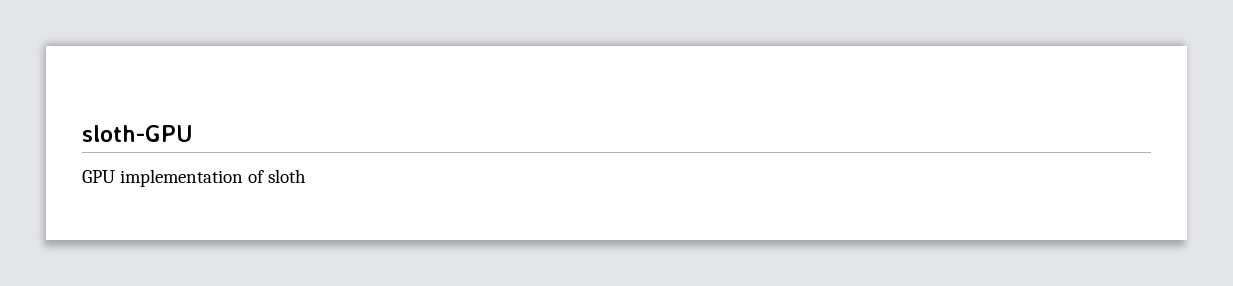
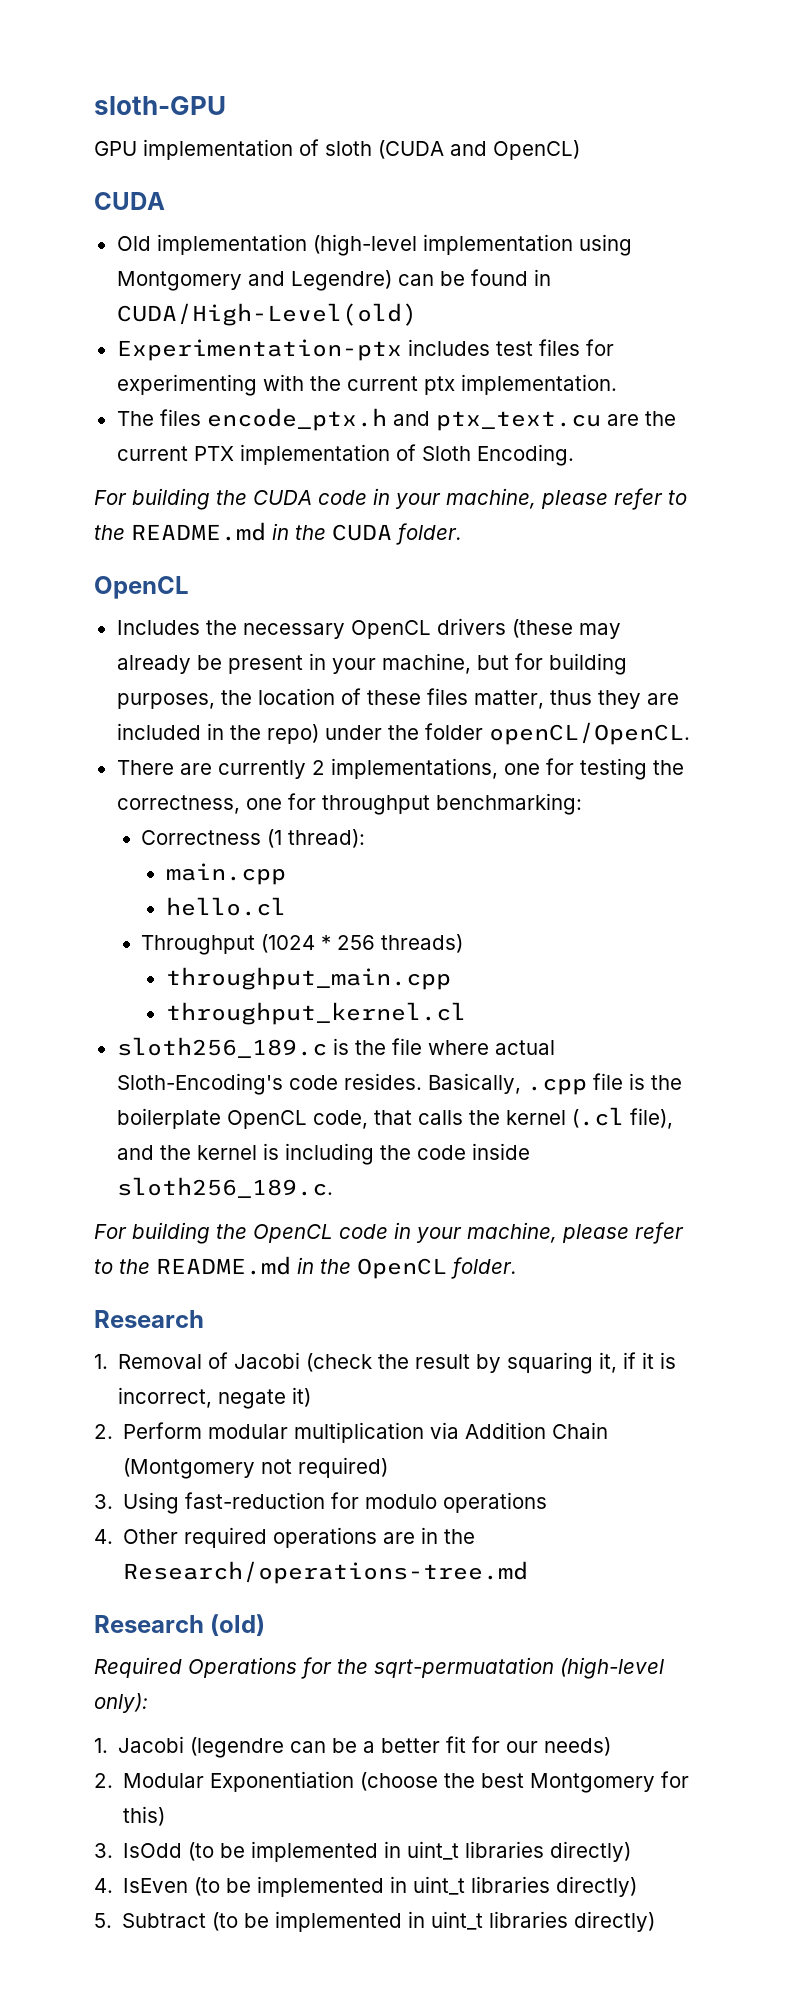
(307, 176) none -> [378,140,580,160] [94,192,165,210] [116,234,632,256] [116,269,551,291] [116,303,417,326] [116,339,614,361] [116,374,617,396] [116,408,676,431] [116,444,574,466] [94,488,687,510] [94,522,462,545] [94,576,189,599] [116,618,621,639] [116,653,627,675] [116,688,679,709] [116,722,690,745] [116,758,684,780] [116,793,582,815] [141,829,366,848] [165,863,286,885] [165,897,286,916] [141,934,464,955] [165,967,451,990] [165,1002,466,1025] [116,1037,555,1058] [116,1073,682,1095] [116,1107,673,1129] [116,1143,530,1165] [116,1177,333,1198] [94,1222,684,1244] [94,1256,517,1279] [94,1310,204,1328] [94,1352,677,1374] [118,1387,312,1409] [94,1422,609,1443] [123,1457,389,1479] [94,1492,548,1514] [94,1527,476,1548] [123,1561,529,1584] [94,1614,266,1636] [94,1657,664,1679] [94,1693,148,1713] [94,1736,612,1758] [94,1771,690,1793] [123,1806,166,1826] [94,1841,632,1862] [94,1876,638,1897] [94,1911,656,1932] (CUDA and OpenCL) // CUDA // Old implementation (high-level implementation using Montgomery and Legendre) can be found in CUDA/High-Level(old) // Experimentation-ptx includes test files for experimenting with the current ptx implementation. // The files encode_ptx.h and ptx_text.cu are the current PTX implementation of Sloth Encoding. // For building the CUDA code in your machine, please refer to the README.md in the CUDA folder. // OpenCL // Includes the necessary OpenCL drivers (these may already be present in your machine, but for building purposes, the location of these files matter, thus they are included in the repo) under the folder openCL/OpenCL. // There are currently 2 implementations, one for testing the correctness, one for throughput benchmarking: // Correctness (1 thread): // main.cpp // hello.cl // Throughput (1024 * 256 threads) // throughput_main.cpp // throughput_kernel.cl // sloth256_189.c is the file where actual Sloth-Encoding's code resides. Basically, .cpp file is the boilerplate OpenCL code, that calls the kernel (.cl file), and the kernel is including the code inside sloth256_189.c. // For building the OpenCL code in your machine, please refer to the README.md in the OpenCL folder. // Research // 1. Removal of Jacobi (check the result by squaring it, if it is incorrect, negate it) // 2. Perform modular multiplication via Addition Chain (Montgomery not required) // 3. Using fast-reduction for modulo operations // 4. Other required operations are in the Research/operations-tree.md // Research (old) // Required Operations for the sqrt-permuatation (high-level only): // 1. Jacobi (legendre can be a better fit for our needs) // 2. Modular Exponentiation (choose the best Montgomery for this) // 3. IsOdd (to be implemented in uint_t libraries directly) // 4. IsEven (to be implemented in uint_t libraries directly) // 5. Subtract (to be implemented in uint_t libraries directly)

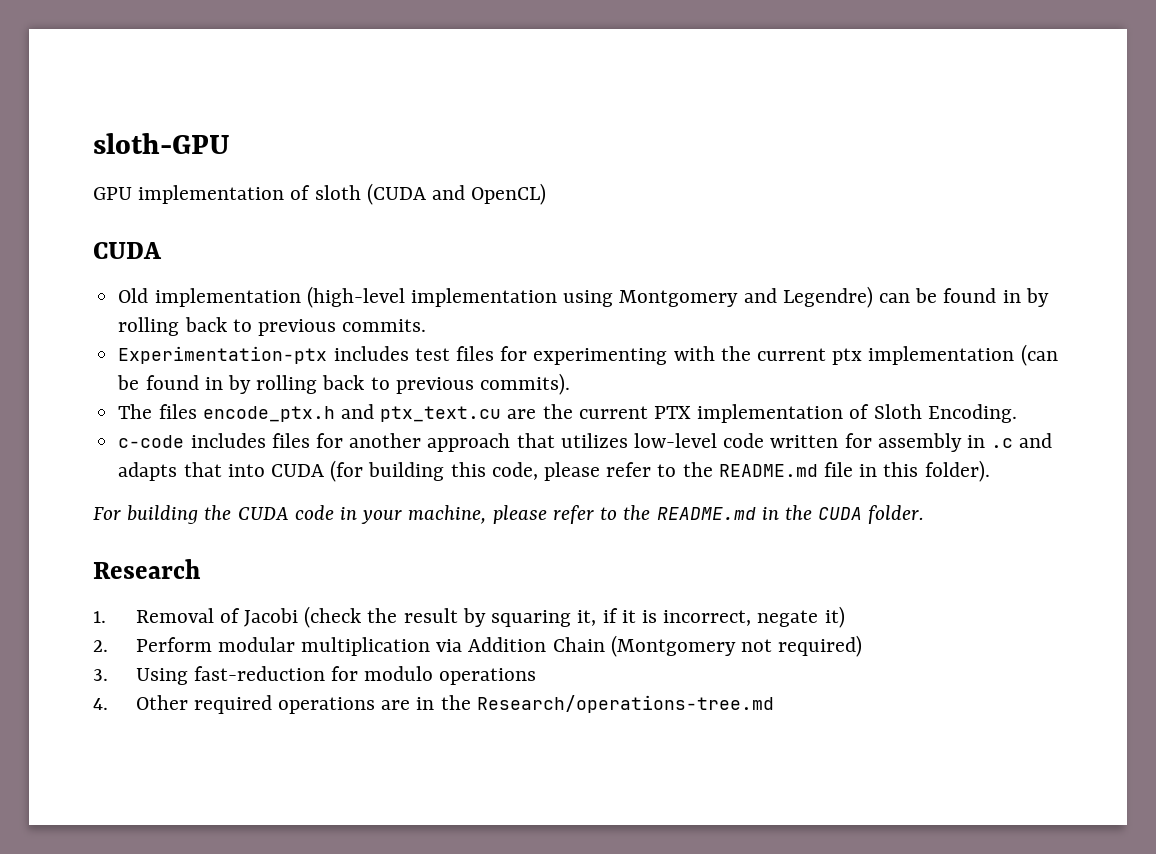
[116,303,417,326] CUDA/High-Level(old) -> [1025,288,1049,307] [118,317,427,336] by rolling back to previous commits.
[460,374,617,395] implementation. -> [868,344,1058,366] [117,373,570,395] implementation (can be found in by rolling back to previous commits).
(574, 455) none -> [118,433,1053,452] [118,460,990,482] // c-code includes files for another approach that utilizes low-level code written for assembly in .c and adapts that into CUDA (for building this code, please refer to the README.md file in this folder).
[94,576,189,599] [116,618,621,639] [116,653,627,675] [116,688,679,709] [116,722,690,745] [116,758,684,780] [116,793,582,815] [141,829,366,848] [165,863,286,885] [165,897,286,916] [141,934,464,955] [165,967,451,990] [165,1002,466,1025] [116,1037,555,1058] [116,1073,682,1095] [116,1107,673,1129] [116,1143,530,1165] [116,1177,333,1198] [94,1222,684,1244] [94,1256,517,1279] // OpenCL // Includes the necessary OpenCL drivers (these may already be present in your machine, but for building purposes, the location of these files matter, thus they are included in the repo) under the folder openCL/OpenCL. // There are currently 2 implementations, one for testing the correctness, one for throughput benchmarking: // Correctness (1 thread): // main.cpp // hello.cl // Throughput (1024 * 256 threads) // throughput_main.cpp // throughput_kernel.cl // sloth256_189.c is the file where actual Sloth-Encoding's code resides. Basically, .cpp file is the boilerplate OpenCL code, that calls the kernel (.cl file), and the kernel is including the code inside sloth256_189.c. // For building the OpenCL code in your machine, please refer to the README.md in the OpenCL folder. -> (925, 514) none
[94,1614,266,1636] [94,1657,664,1679] [94,1693,148,1713] [94,1736,612,1758] [94,1771,690,1793] [123,1806,166,1826] [94,1841,632,1862] [94,1876,638,1897] [94,1911,656,1932] // Research (old) // Required Operations for the sqrt-permuatation (high-level only): // 1. Jacobi (legendre can be a better fit for our needs) // 2. Modular Exponentiation (choose the best Montgomery for this) // 3. IsOdd (to be implemented in uint_t libraries directly) // 4. IsEven (to be implemented in uint_t libraries directly) // 5. Subtract (to be implemented in uint_t libraries directly) -> (774, 704) none

